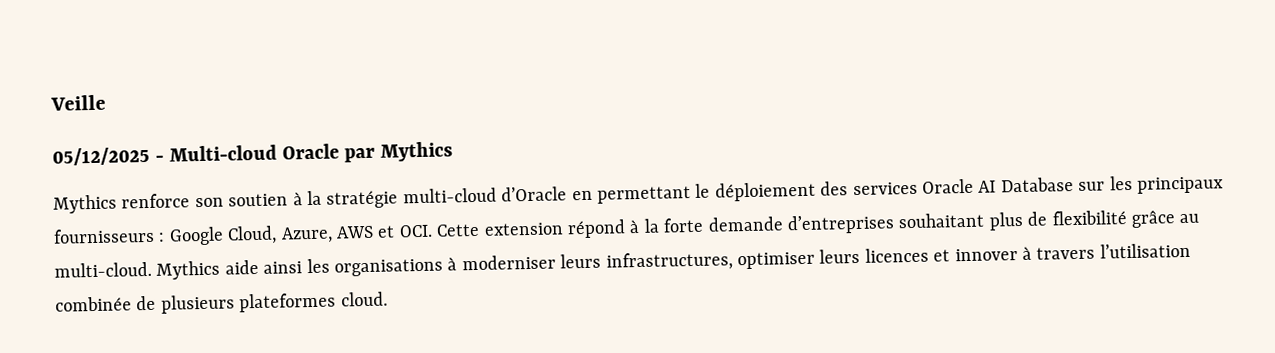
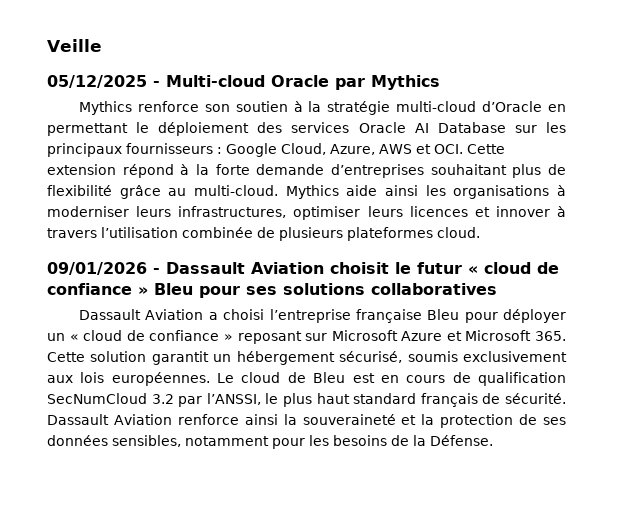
(388, 299) none -> [47,262,559,275] [47,283,497,298] [79,309,566,323] [47,330,566,344] [47,351,567,365] [47,372,567,386] [47,393,567,407] [47,414,566,428] [47,435,493,449] // 09/01/2026 - Dassault Aviation choisit le futur « cloud de confiance » Bleu pour ses solutions collaboratives // Dassault Aviation a choisi l’entreprise française Bleu pour déployer un « cloud de confiance » reposant sur Microsoft Azure et Microsoft 365. Cette solution garantit un hébergement sécurisé, soumis exclusivement aux lois européennes. Le cloud de Bleu est en cours de qualification SecNumCloud 3.2 par l’ANSSI, le plus haut standard français de sécurité. Dassault Aviation renforce ainsi la souveraineté et la protection de ses données sensibles, notamment pour les besoins de la Défense.

